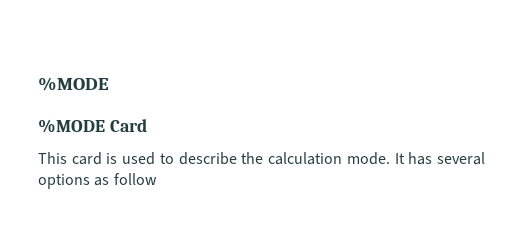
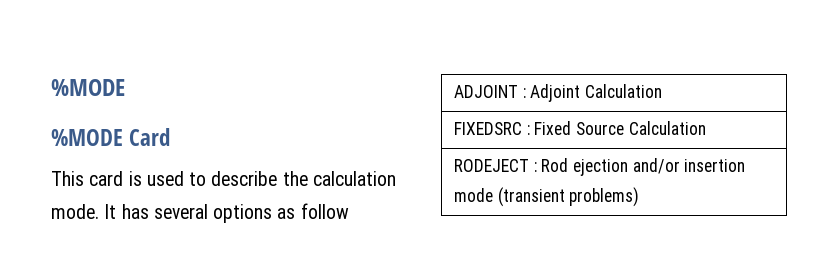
(157, 179) none -> [453,84,662,102] [453,121,706,135] [453,158,746,176] [453,187,640,207] // ADJOINT : Adjoint Calculation // FIXEDSRC : Fixed Source Calculation // RODEJECT : Rod ejection and/or insertion mode (transient problems)

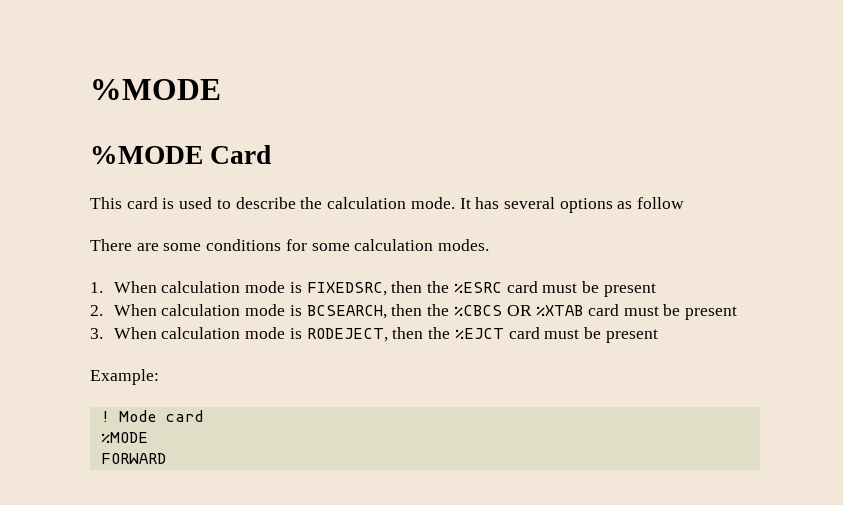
[453,84,662,102] [453,121,706,135] [453,158,746,176] [453,187,640,207] // ADJOINT : Adjoint Calculation // FIXEDSRC : Fixed Source Calculation // RODEJECT : Rod ejection and/or insertion mode (transient problems) -> [90,239,490,251] [90,281,656,297] [90,304,738,320] [90,327,658,343] [90,369,159,385] [100,410,203,422] [100,432,148,443] [100,453,166,464] // There are some conditions for some calculation modes. // 1. When calculation mode is FIXEDSRC, then the %ESRC card must be present // 2. When calculation mode is BCSEARCH, then the %CBCS OR %XTAB card must be present // 3. When calculation mode is RODEJECT, then the %EJCT card must be present // Example: // ! Mode card // %MODE // FORWARD

